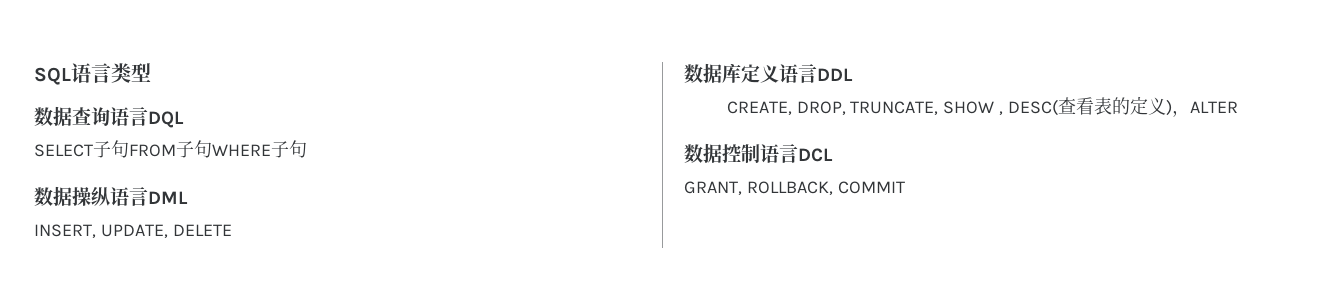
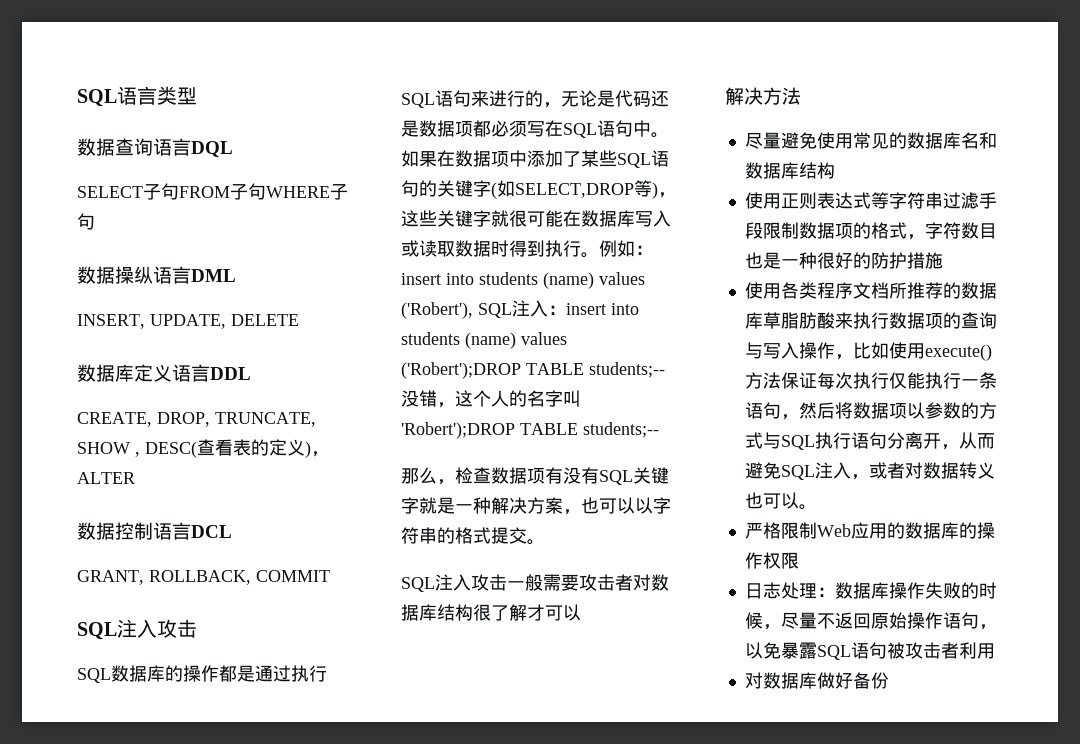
(905, 187) none -> [77,619,197,640] [77,665,327,683] [401,90,669,108] [401,120,669,138] [401,150,669,168] [401,180,676,199] [401,210,671,227] [401,240,653,258] [401,272,645,289] [401,300,639,319] [401,332,567,349] [401,362,665,379] [401,390,581,408] [401,422,659,439] [401,467,669,485] [401,497,671,515] [401,527,545,545] [401,574,669,592] [401,604,581,621] [725,87,801,105] [744,132,997,149] [744,162,835,179] [744,192,997,209] [744,222,997,240] [744,252,943,269] [744,282,997,299] [744,312,997,329] [744,342,992,361] [744,372,997,389] [744,402,997,420] [744,432,995,450] [744,462,995,480] [744,492,817,510] [744,522,995,539] [744,552,799,569] [744,582,997,599] [744,612,997,630] [744,642,995,660] [744,672,889,689] // SQL注入攻击 // SQL数据库的操作都是通过执行SQL语句来进行的，无论是代码还是数据项都必须写在SQL语句中。如果在数据项中添加了某些SQL语句的关键字(如SELECT,DROP等)，这些关键字就很可能在数据库写入或读取数据时得到执行。例如：insert into students (name) values ('Robert'), SQL注入：insert into students (name) values ('Robert');DROP TABLE students;--没错，这个人的名字叫'Robert');DROP TABLE students;-- // 那么，检查数据项有没有SQL关键字就是一种解决方案，也可以以字符串的格式提交。 // SQL注入攻击一般需要攻击者对数据库结构很了解才可以 // 解决方法 // 尽量避免使用常见的数据库名和数据库结构 // 使用正则表达式等字符串过滤手段限制数据项的格式，字符数目也是一种很好的防护措施 // 使用各类程序文档所推荐的数据库草脂肪酸来执行数据项的查询与写入操作，比如使用execute()方法保证每次执行仅能执行一条语句，然后将数据项以参数的方式与SQL执行语句分离开，从而避免SQL注入，或者对数据转义也可以。 // 严格限制Web应用的数据库的操作权限 // 日志处理：数据库操作失败的时候，尽量不返回原始操作语句，以免暴露SQL语句被攻击者利用 // 对数据库做好备份

